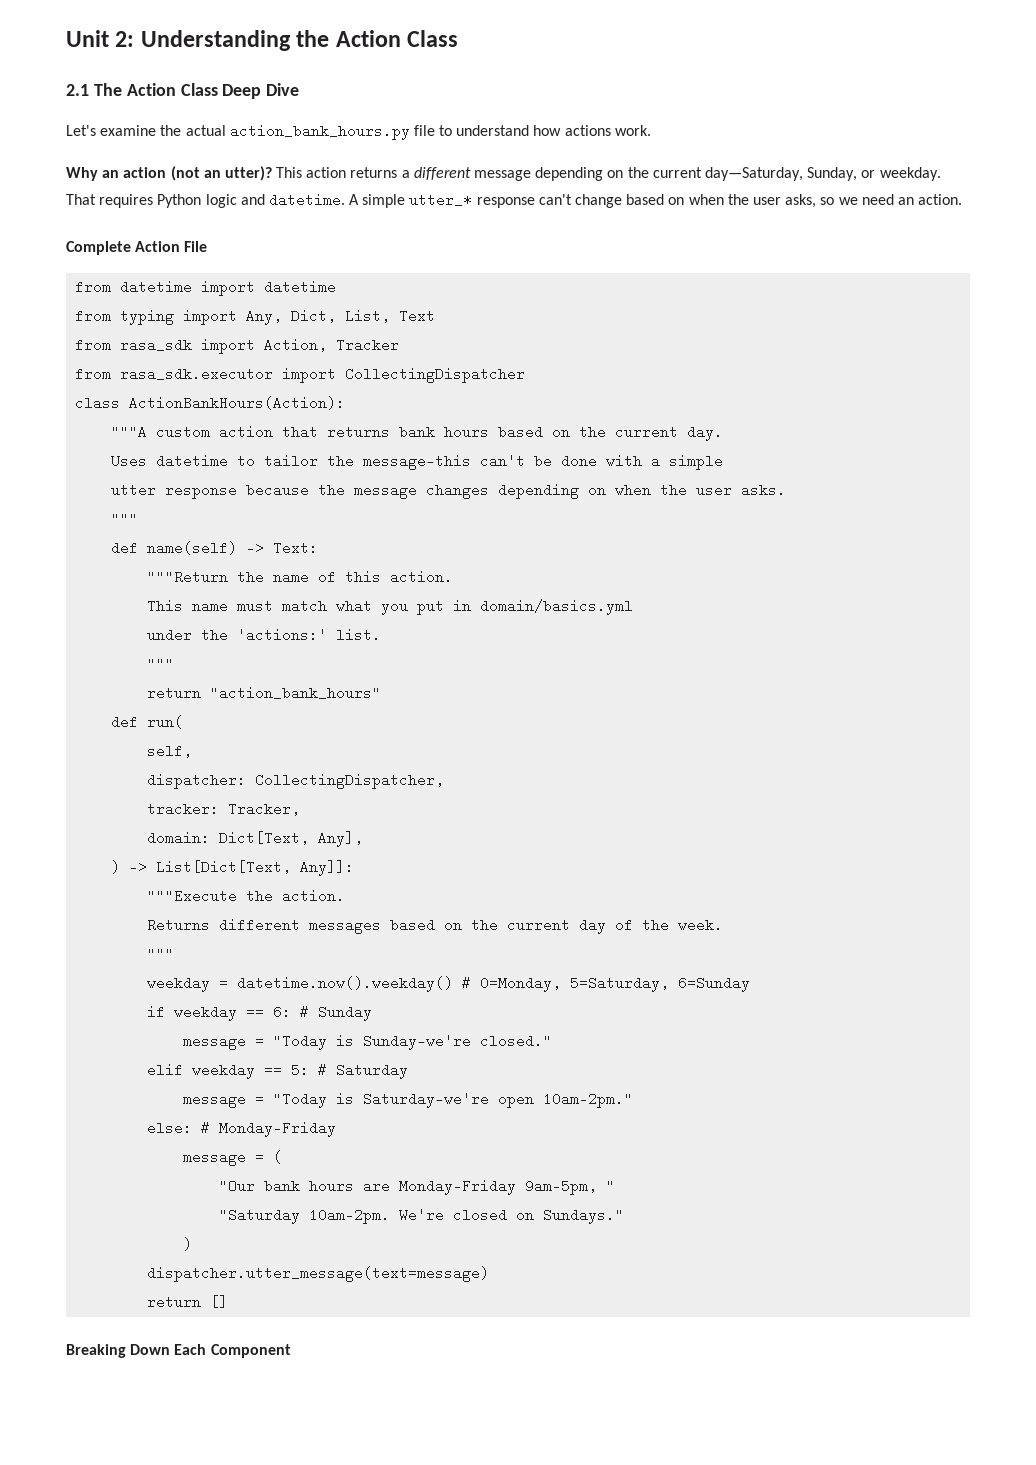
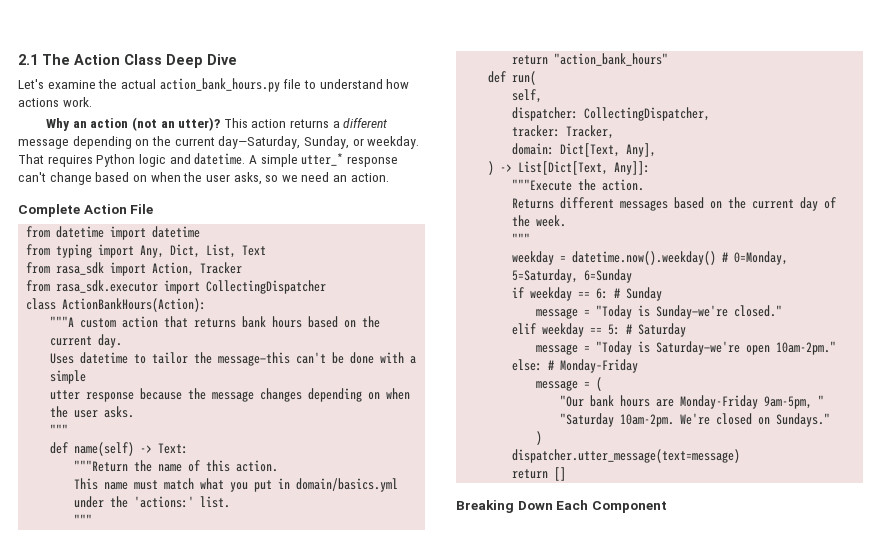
[66,30,459,51] Unit 2: Understanding the Action Class // -> (18, 59) none

